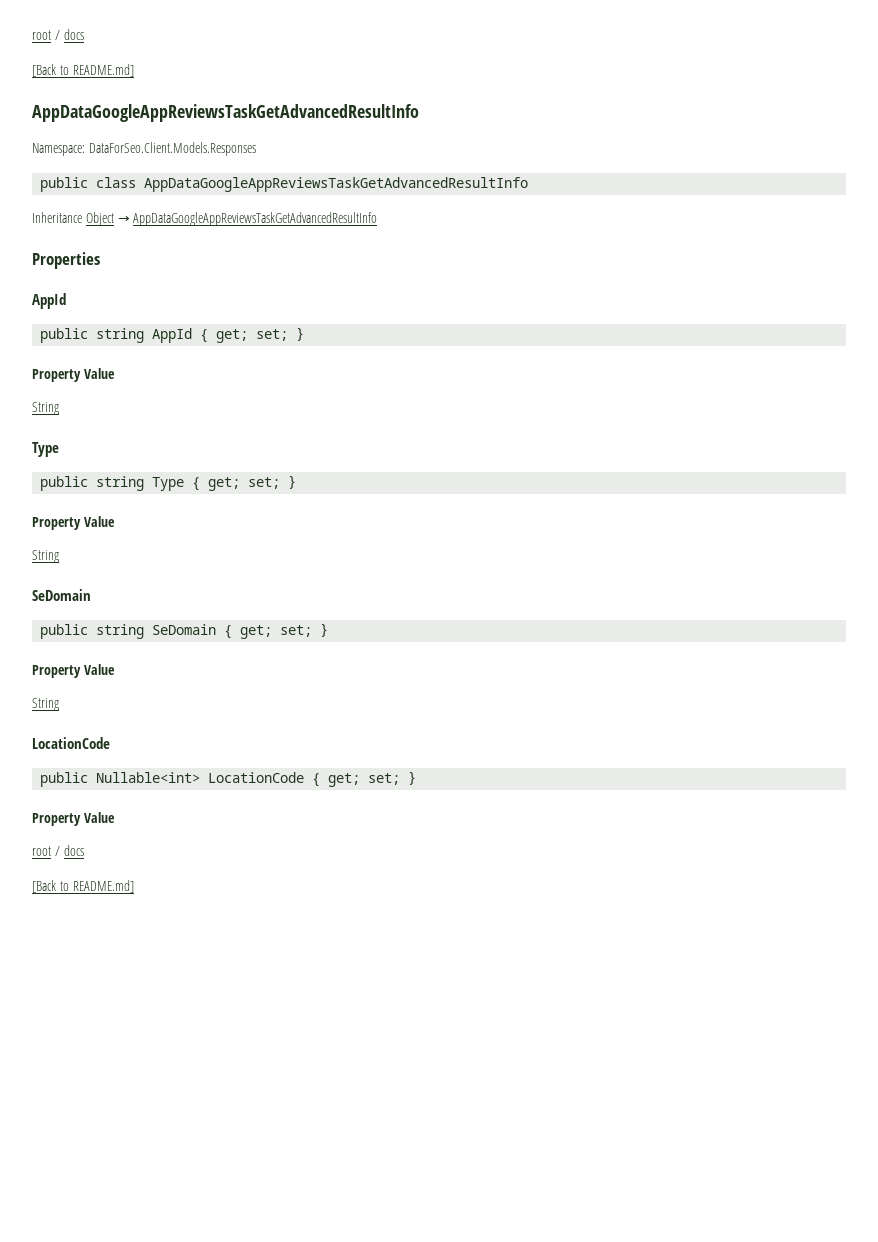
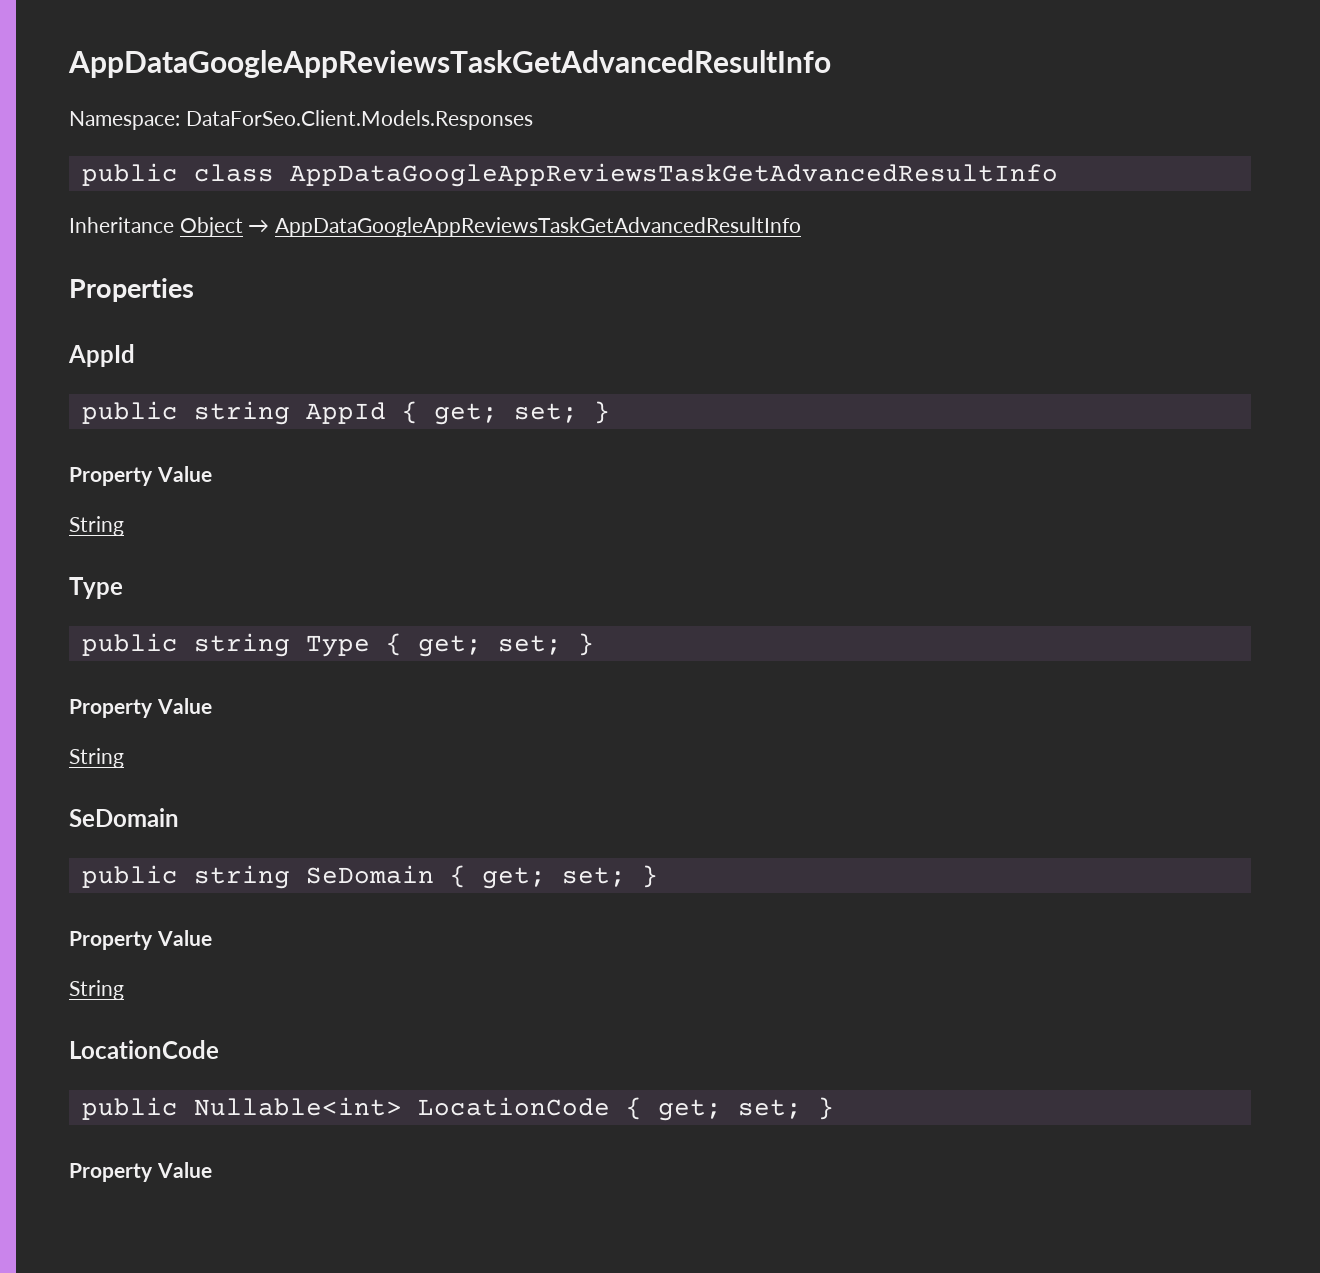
[32,29,84,40] [32,64,134,77] root / docs // [Back to README.md] // -> (68, 64) none
[32,845,84,856] [32,880,134,893] // root / docs // [Back to README.md] -> (212, 1170) none

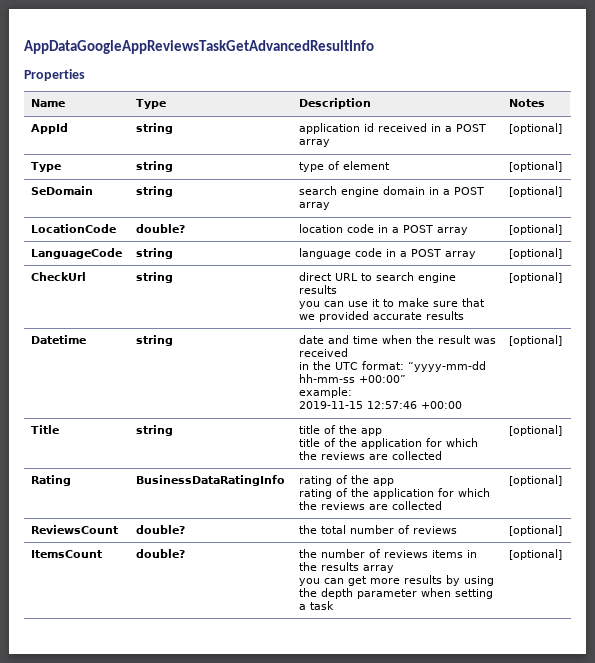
[68,50,831,78] [69,110,533,130] [81,163,1058,187] [69,217,802,237] [69,278,194,302] [68,344,135,367] [81,401,610,425] [69,466,212,486] [69,516,124,536] [69,577,123,599] [81,633,594,657] [69,698,212,718] [69,748,124,768] [69,808,179,827] [81,865,658,889] [69,930,212,950] [69,980,124,1000] [69,1040,219,1059] [81,1097,834,1121] [69,1162,212,1182] AppDataGoogleAppReviewsTaskGetAdvancedResultInfo // Namespace: DataForSeo.Client.Models.Responses // public class AppDataGoogleAppReviewsTaskGetAdvancedResultInfo // Inheritance Object → AppDataGoogleAppReviewsTaskGetAdvancedResultInfo // Properties // AppId // public string AppId { get; set; } // Property Value // String // Type // public string Type { get; set; } // Property Value // String // SeDomain // public string SeDomain { get; set; } // Property Value // String // LocationCode // public Nullable<int> LocationCode { get; set; } // Property Value -> [24,40,374,54] [24,69,85,81] [30,99,65,107] [135,99,166,109] [298,98,371,109] [508,99,545,107] [30,123,68,134] [135,123,173,134] [298,123,486,134] [298,139,330,147] [508,123,562,134] [30,162,61,172] [135,161,173,172] [298,161,390,172] [508,161,562,172] [30,186,93,195] [135,186,173,197] [298,186,484,197] [298,202,330,210] [508,186,562,197] [30,224,116,233] [135,224,185,233] [298,224,468,235] [508,224,562,235] [30,248,122,259] [135,248,173,259] [298,248,476,259] [508,248,562,259] [30,272,86,281] [135,272,173,283] [298,272,456,283] [298,285,337,294] [298,298,485,309] [298,311,464,322] [508,272,562,283] [30,335,86,344] [135,335,173,346] [298,335,496,344] [298,348,348,357] [298,361,486,372] [298,374,406,383] [298,387,352,398] [298,401,462,409] [508,335,562,346] [30,425,59,434] [135,425,173,436] [298,425,382,436] [298,438,478,449] [298,451,442,460] [508,425,562,436] [30,475,71,486] [135,475,285,486] [298,475,394,486] [298,488,490,499] [298,501,442,510] [508,475,562,486] [30,525,118,534] [135,525,185,534] [298,525,457,534] [508,525,562,536] [30,550,102,558] [135,549,185,558] [298,549,477,558] [298,562,394,573] [298,575,494,586] [298,588,493,599] [298,601,334,610] [508,549,562,560] AppDataGoogleAppReviewsTaskGetAdvancedResultInfo // Properties // Name | Type | Description | Notes // AppId | string | application id received in a POST array | [optional] // Type | string | type of element | [optional] // SeDomain | string | search engine domain in a POST array | [optional] // LocationCode | double? | location code in a POST array | [optional] // LanguageCode | string | language code in a POST array | [optional] // CheckUrl | string | direct URL to search engine results // you can use it to make sure that we provided accurate results | [optional] // Datetime | string | date and time when the result was received // in the UTC format: “yyyy-mm-dd hh-mm-ss +00:00” // example: // 2019-11-15 12:57:46 +00:00 | [optional] // Title | string | title of the app // title of the application for which the reviews are collected | [optional] // Rating | BusinessDataRatingInfo | rating of the app // rating of the application for which the reviews are collected | [optional] // ReviewsCount | double? | the total number of reviews | [optional] // ItemsCount | double? | the number of reviews items in the results array // you can get more results by using the depth parameter when setting a task | [optional]

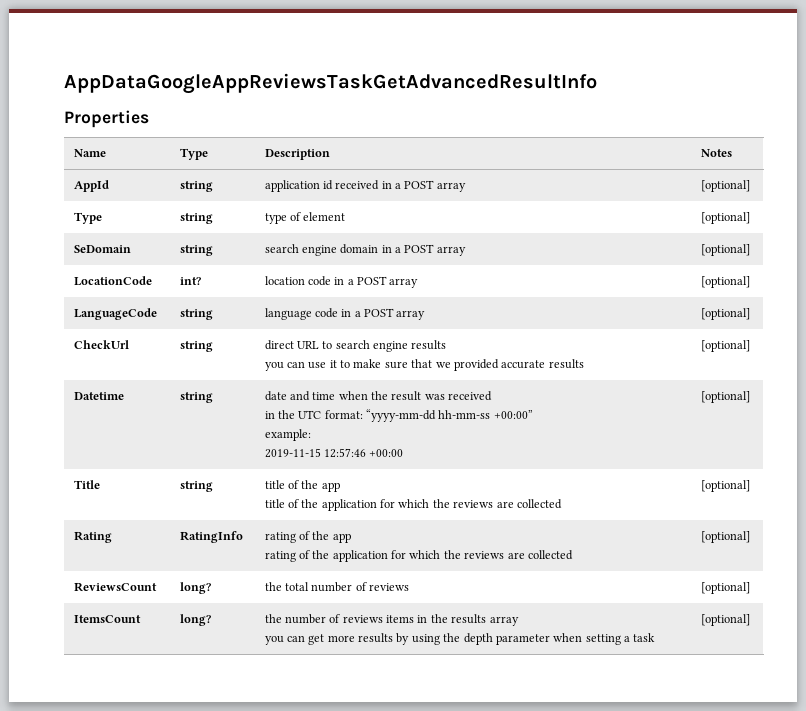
[135,224,185,233] double? -> [179,277,201,285] int?
[135,475,285,486] BusinessDataRatingInfo -> [179,531,243,543] RatingInfo
[135,525,185,534] double? -> [179,582,211,594] long?
[135,549,185,558] double? -> [179,614,211,626] long?

